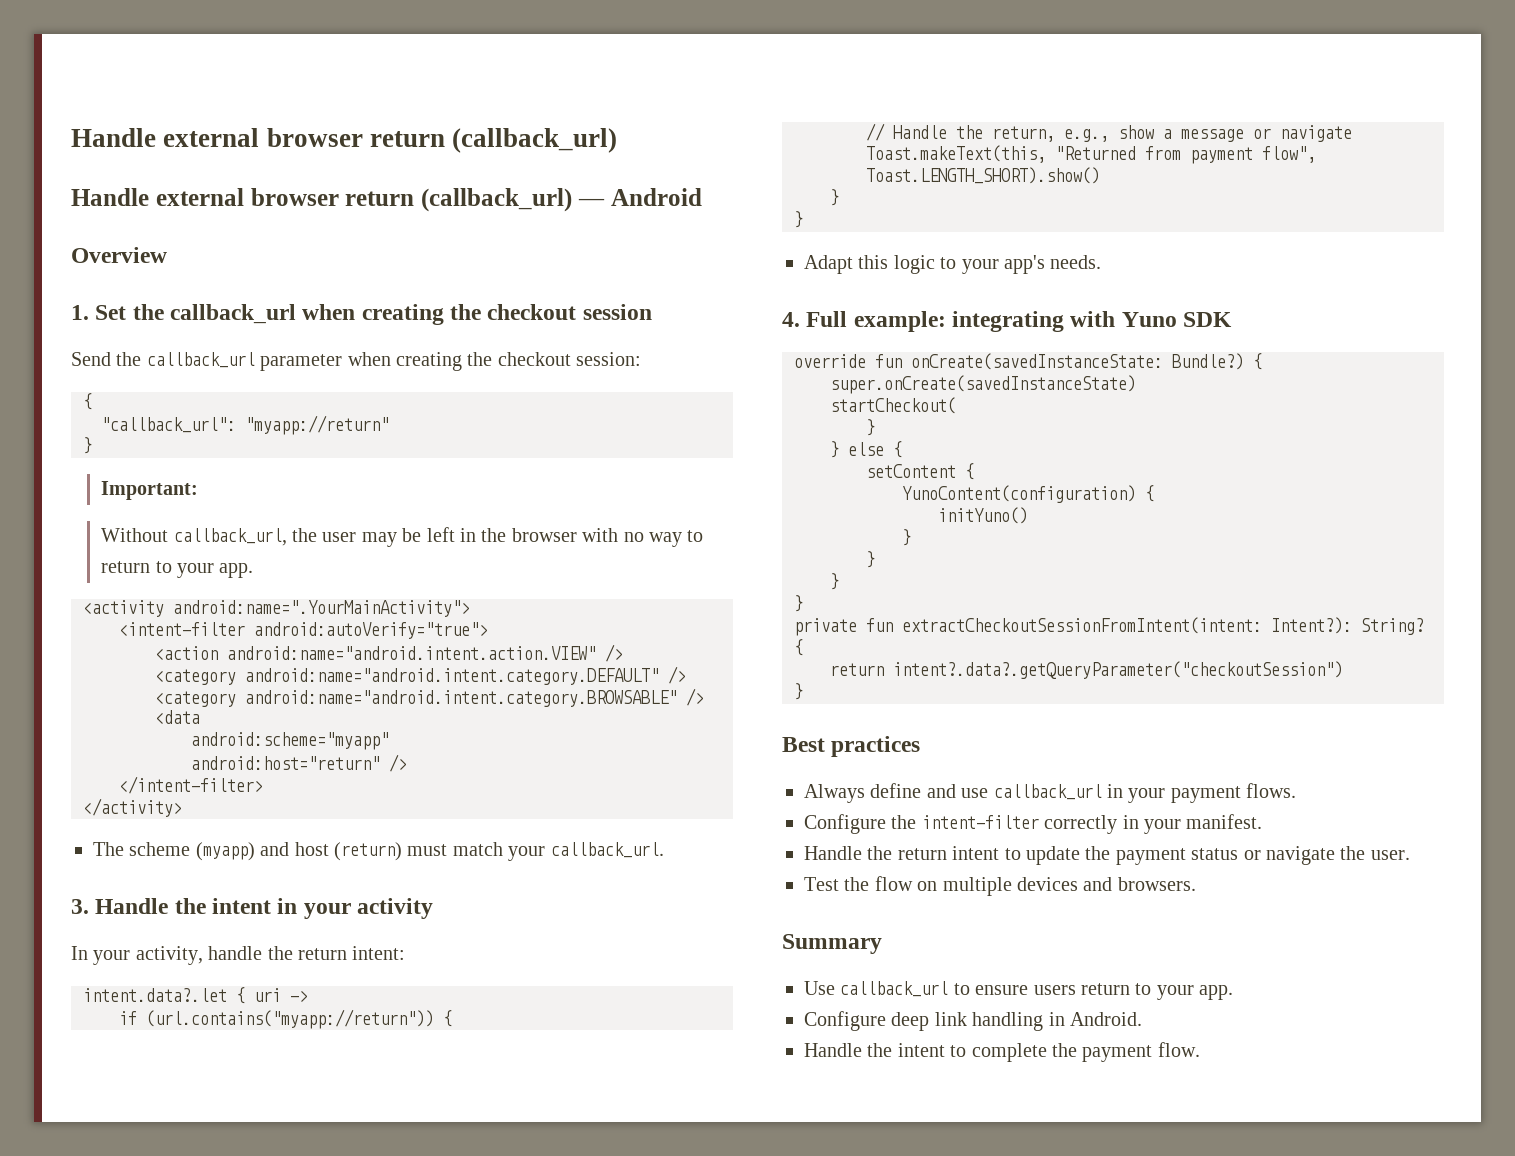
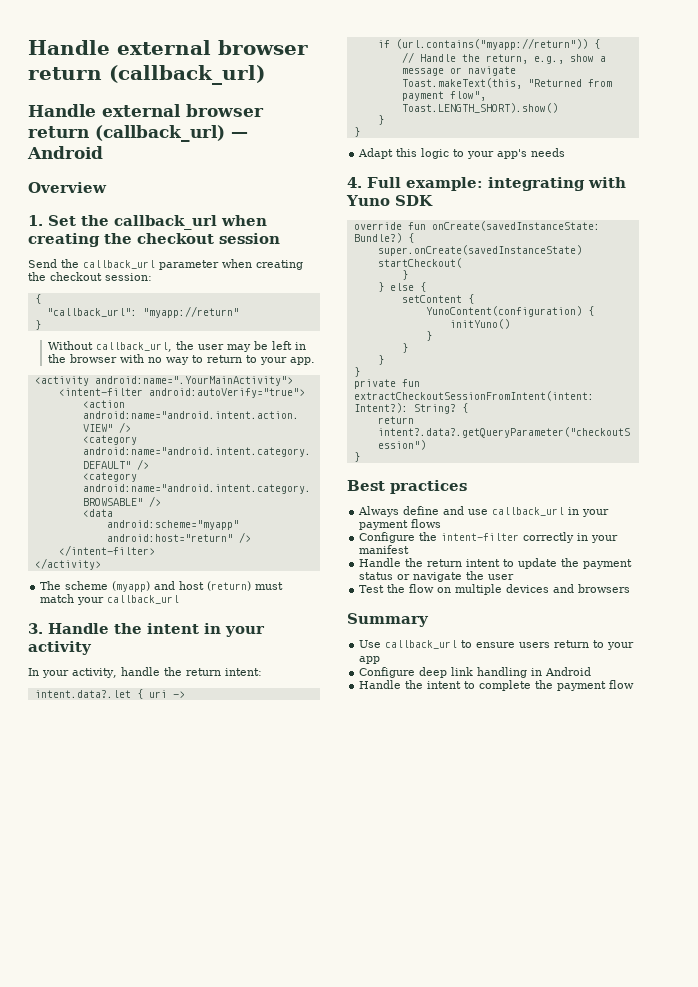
[101,481,199,500] // Important: -> (41, 325) none
[550,842,664,858] callback_url. -> [107,595,180,604] callback_url
[1050,255,1102,269] needs. -> [531,148,566,157] needs
[1246,783,1297,798] flows. -> [411,519,442,528] flows
[1186,814,1263,829] manifest. -> [359,545,410,554] manifest
[1370,850,1410,860] user. -> [488,574,515,580] user
[1117,877,1196,891] browsers. -> [578,584,631,593] browsers
[1199,985,1234,1000] app. -> [359,656,381,664] app
[1070,1012,1142,1026] Android. -> [545,667,592,676] Android
[1157,1042,1200,1057] flow. -> [609,680,635,689] flow

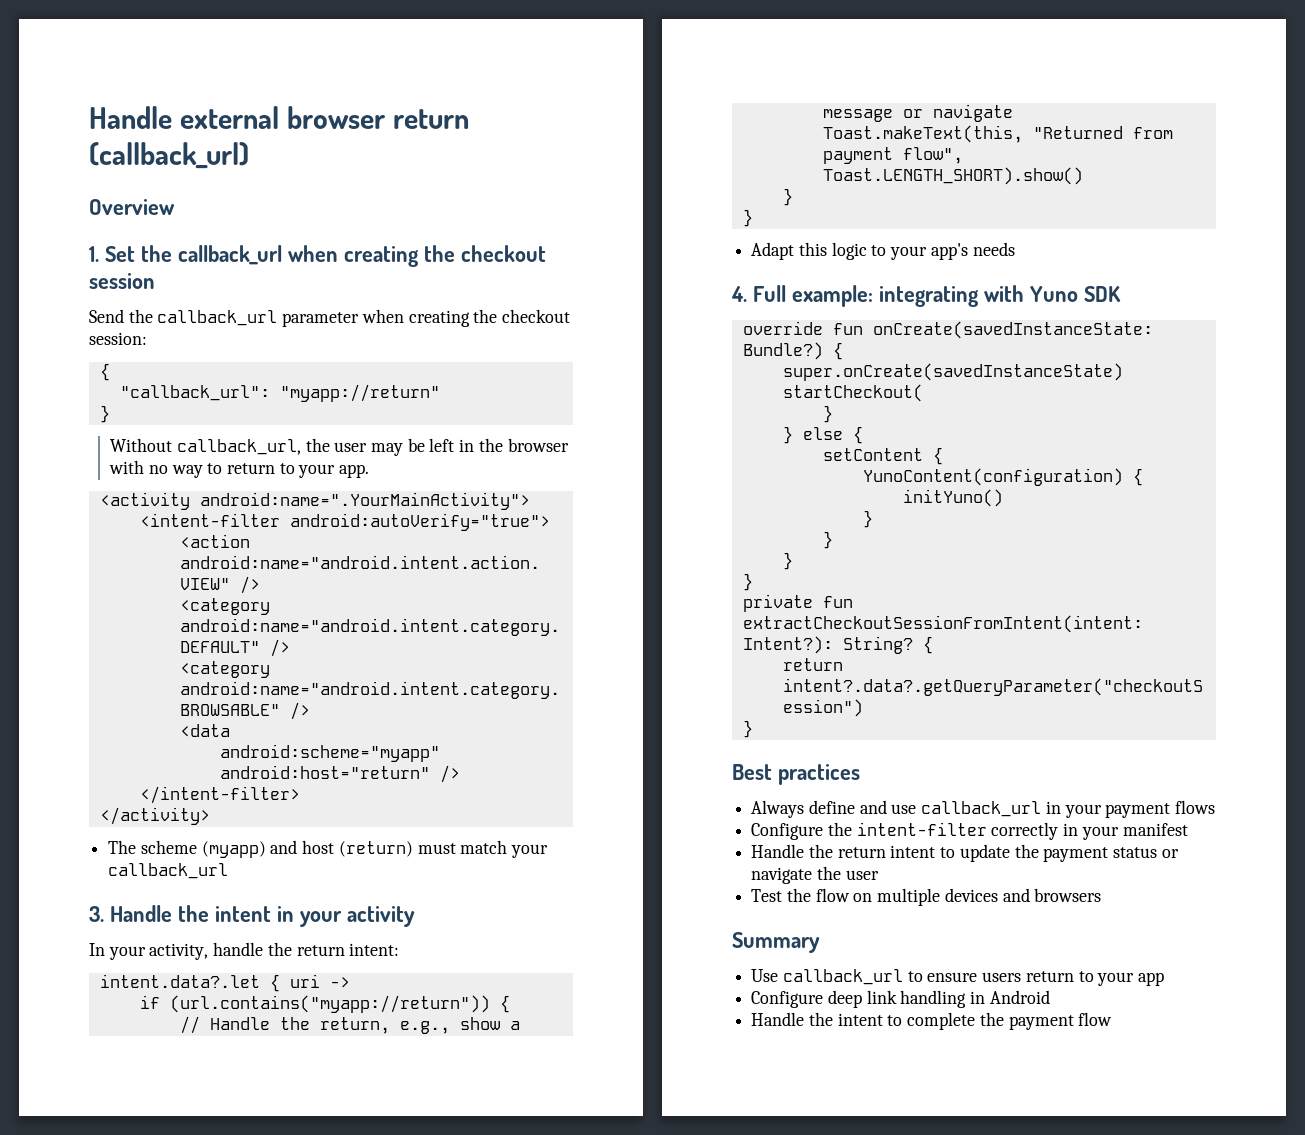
[28,40,308,55] [28,65,265,85] [28,104,264,117] [28,125,248,142] [27,146,103,159] Handle external browser return (callback_url) // Handle external browser return (callback_url) — Android -> [89,106,469,129] [89,142,249,169] Handle external browser return (callback_url)

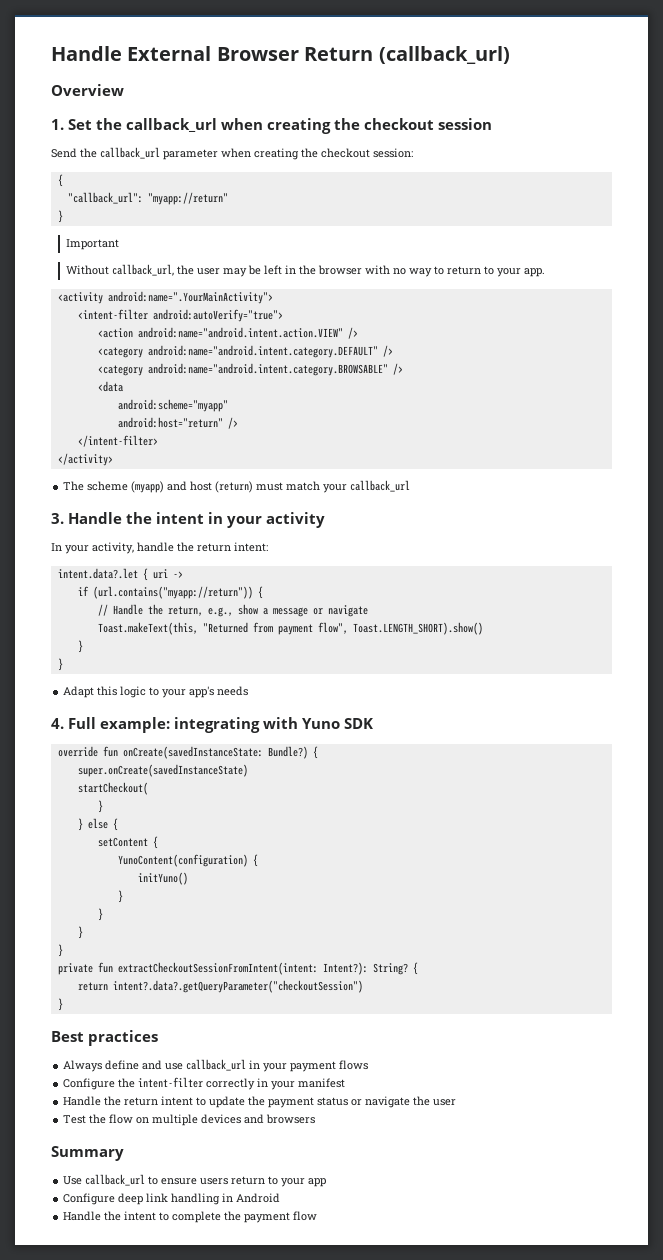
[89,106,469,129] Handle external browser return -> [51,46,374,61] Handle External Browser Return
(110, 414) none -> [66,239,120,250] // Important

